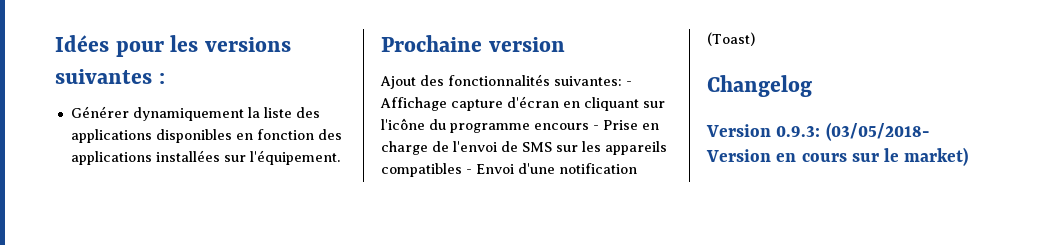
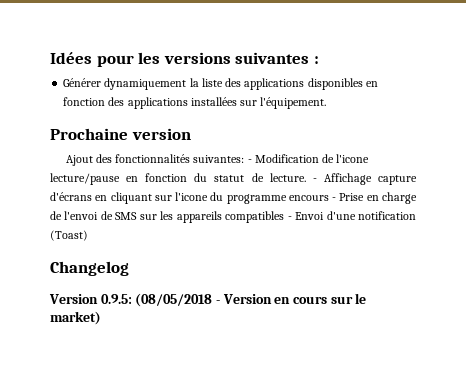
(632, 83) none -> [254,154,370,163] [50,173,317,185] Modification de l'icone lecture/pause en fonction du statut de lecture. -
[507,96,559,108] d'écran -> [50,192,92,201] d'écrans
[381,118,425,130] l'icône -> [175,192,209,201] l'icone
[776,122,930,141] 0.9.3: (03/05/2018- -> [100,293,220,307] 0.9.5: (08/05/2018 -

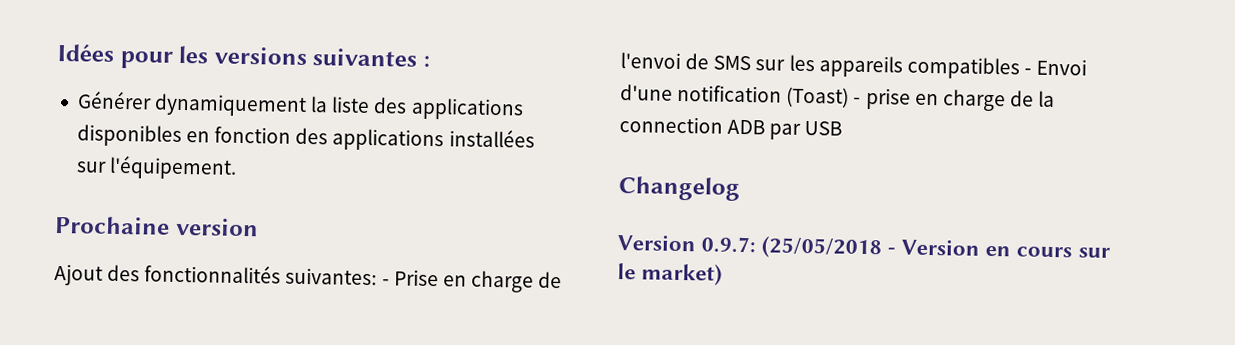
[254,154,370,163] [50,173,417,185] [50,192,337,204] Modification de l'icone lecture/pause en fonction du statut de lecture. - Affichage capture d'écrans en cliquant sur l'icone du programme encours - -> (390, 282) none
(88, 235) none -> [853,87,1056,112] [619,116,843,140] - prise en charge de la connection ADB par USB
[100,293,213,307] 0.9.5: (08/05/2018 -> [701,236,883,260] 0.9.7: (25/05/2018

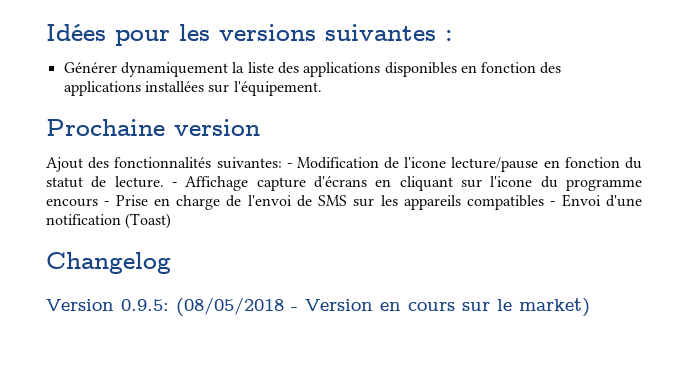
(390, 282) none -> [296,157,642,172] [46,176,642,191] [46,198,110,207] Modification de l'icone lecture/pause en fonction du statut de lecture. - Affichage capture d'écrans en cliquant sur l'icone du programme encours -
[853,87,1056,112] [619,116,843,140] - prise en charge de la connection ADB par USB -> (172, 221) none
[701,236,883,260] 0.9.7: (25/05/2018 -> [121,297,284,316] 0.9.5: (08/05/2018

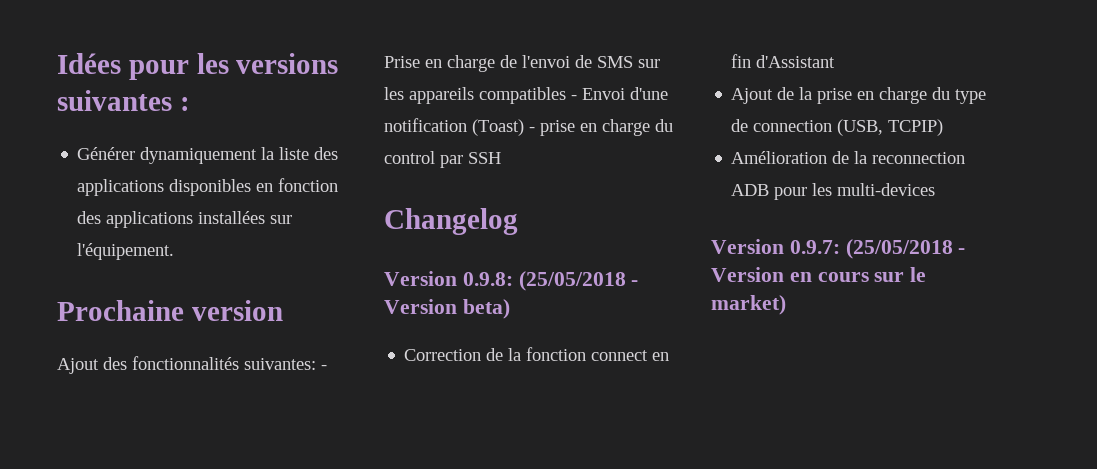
[296,157,642,172] [46,176,642,191] [46,198,110,207] Modification de l'icone lecture/pause en fonction du statut de lecture. - Affichage capture d'écrans en cliquant sur l'icone du programme encours - -> (327, 367) none
[46,252,171,274] [46,297,284,316] // Changelog // Version 0.9.5: (08/05/2018 -> [529,119,673,136] [384,151,501,168] [384,208,518,235] [384,271,639,291] [384,299,510,319] [404,347,670,361] [731,54,836,68] [731,87,987,104] [731,119,944,136] [731,151,966,164] [731,183,936,200] [711,239,953,259] - prise en charge du control par SSH // Changelog // Version 0.9.8: (25/05/2018 - Version beta) // Correction de la fonction connect en fin d'Assistant // Ajout de la prise en charge du type de connection (USB, TCPIP) // Amélioration de la reconnection ADB pour les multi-devices // Version 0.9.7: (25/05/2018

